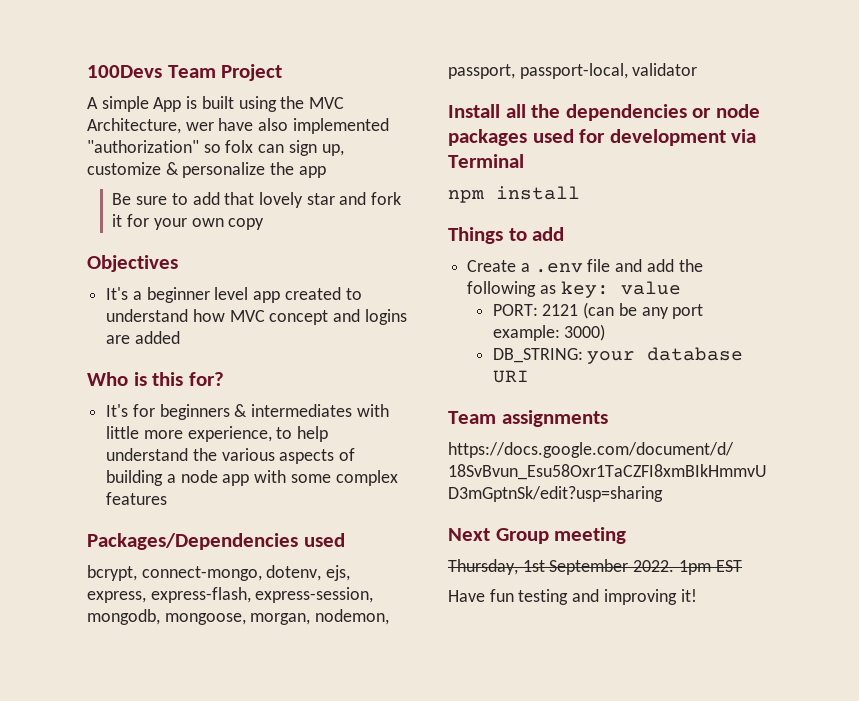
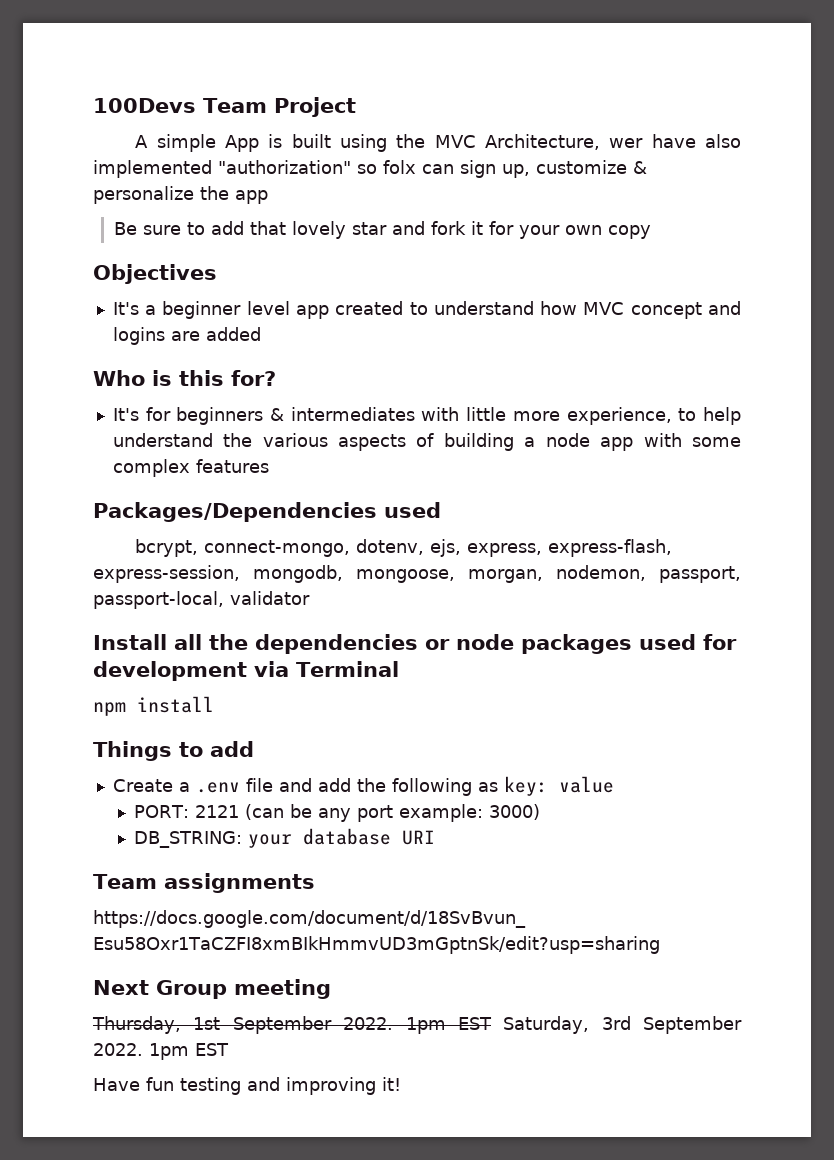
(742, 566) none -> [503,1016,742,1034] [93,1043,229,1060] Saturday, 3rd September 2022. 1pm EST

